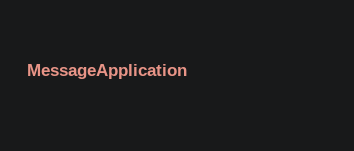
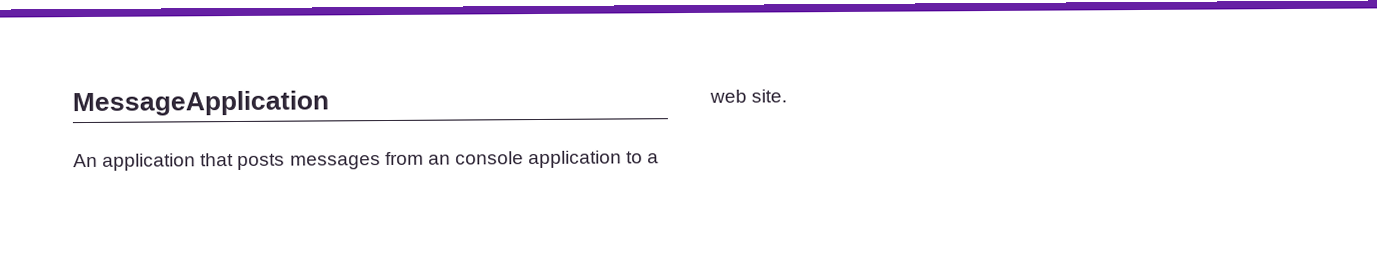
(187, 71) none -> [73,150,660,171] [709,89,788,103] // An application that posts messages from an console application to a web site.

